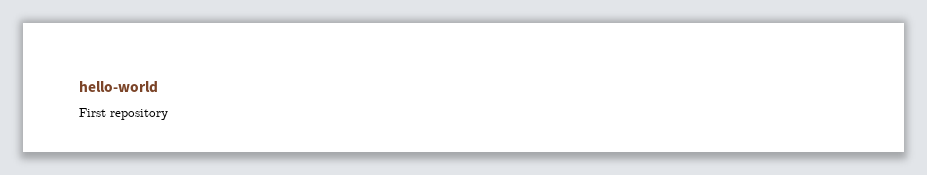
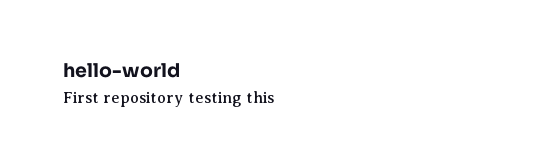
(168, 114) none -> [187,91,274,107] testing this

